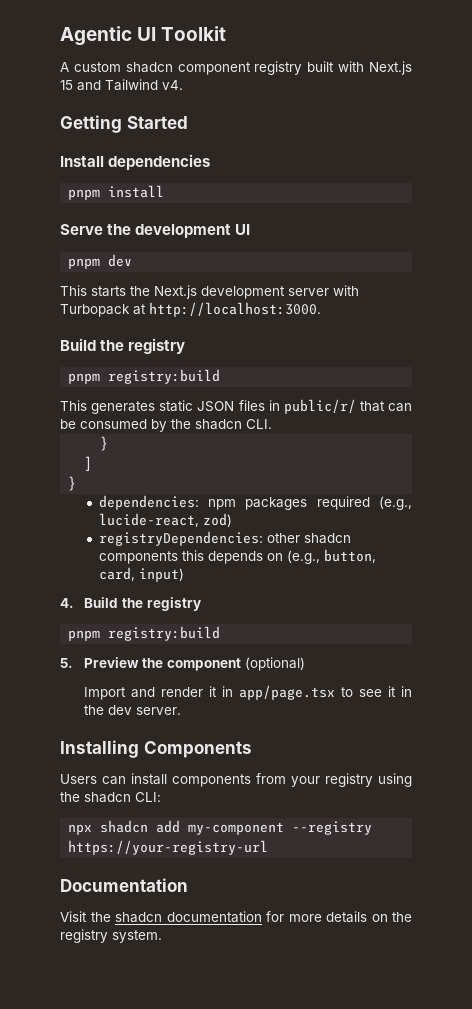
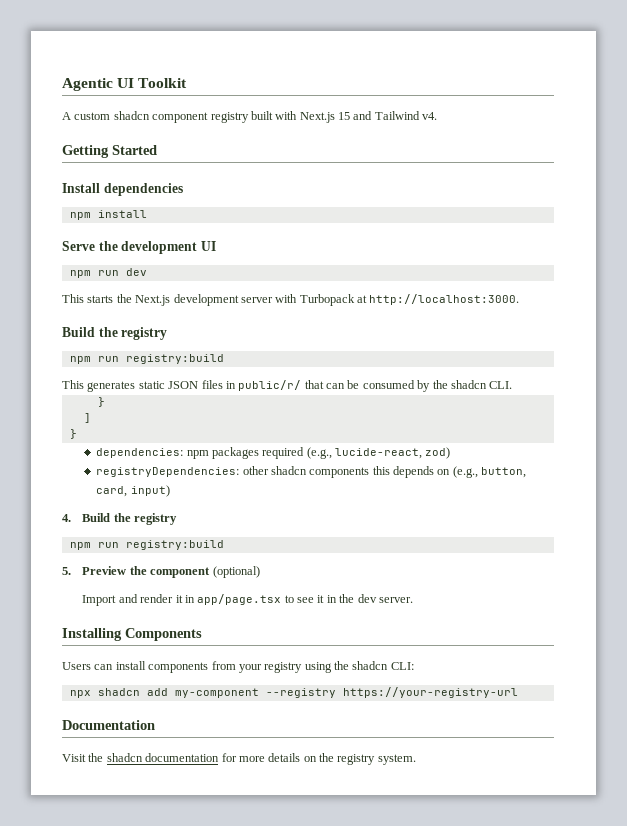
[68,189,101,200] pnpm -> [69,212,91,220] npm
[68,258,101,269] pnpm -> [69,270,119,278] npm run
[68,373,101,384] pnpm -> [69,356,119,364] npm run
[68,630,101,641] pnpm -> [69,542,119,550] npm run

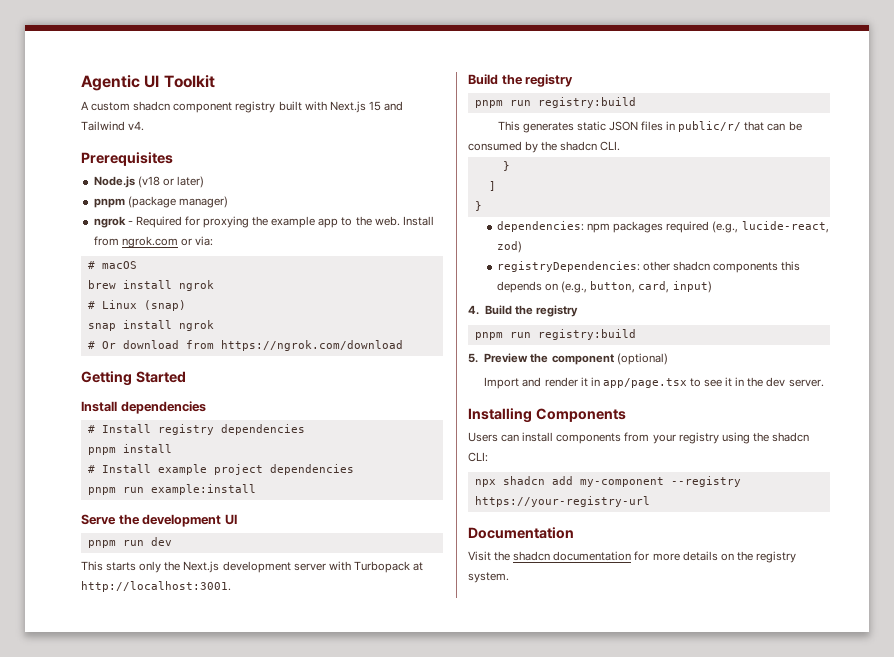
[62,145,157,158] [62,183,183,196] [69,210,147,220] Getting Started // Install dependencies // npm install -> [81,152,173,166] [93,176,204,188] [93,196,228,208] [93,216,434,228] [93,236,213,248] [87,261,137,269] [87,280,214,291] [87,300,186,311] [87,320,214,331] [87,340,403,351] [81,371,186,386] [81,401,206,414] [87,424,305,435] [87,444,172,455] [87,464,354,475] [87,484,256,495] Prerequisites // Node.js (v18 or later) // pnpm (package manager) // ngrok - Required for proxying the example app to the web. Install from ngrok.com or via: // # macOS // brew install ngrok // # Linux (snap) // snap install ngrok // # Or download from https://ngrok.com/download // Getting Started // Install dependencies // # Install registry dependencies // pnpm install // # Install example project dependencies // pnpm run example:install
[69,270,91,278] npm -> [87,540,116,548] pnpm
(114, 299) none -> [139,561,162,573] only
[369,294,520,305] [62,327,168,340] [69,356,91,364] http://localhost:3000. // Build the registry // npm -> [81,581,231,592] [468,74,574,87] [474,100,503,108] http://localhost:3001. // Build the registry // pnpm
[69,542,91,550] npm -> [474,332,503,340] pnpm

